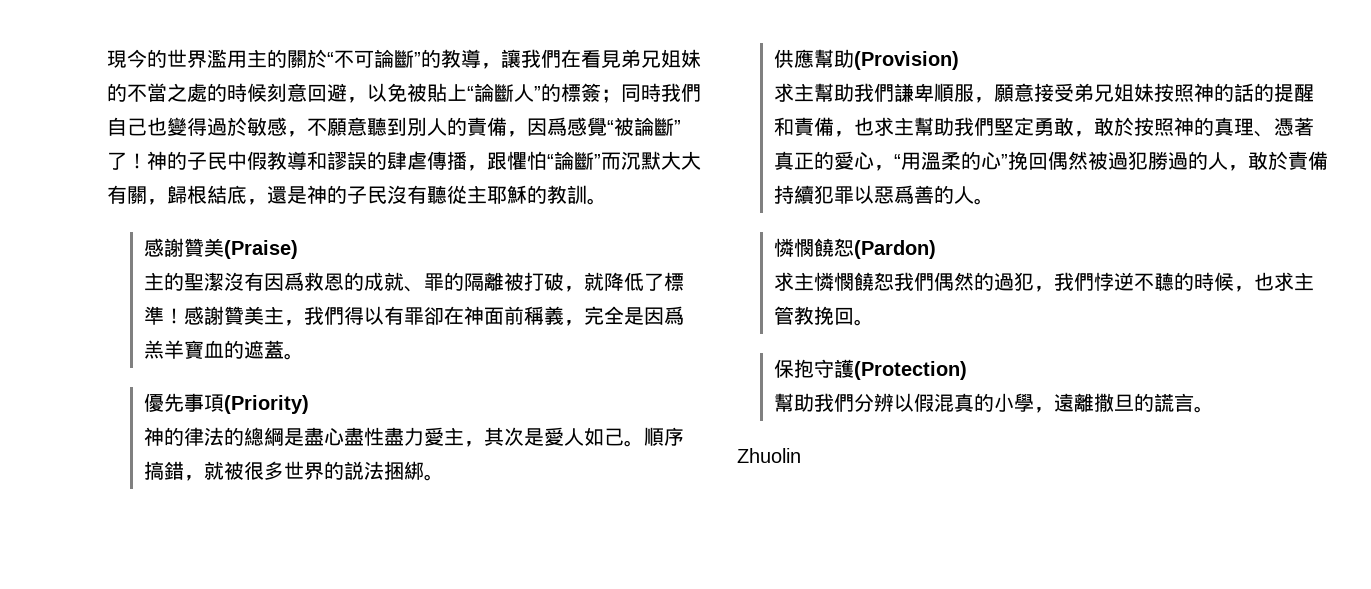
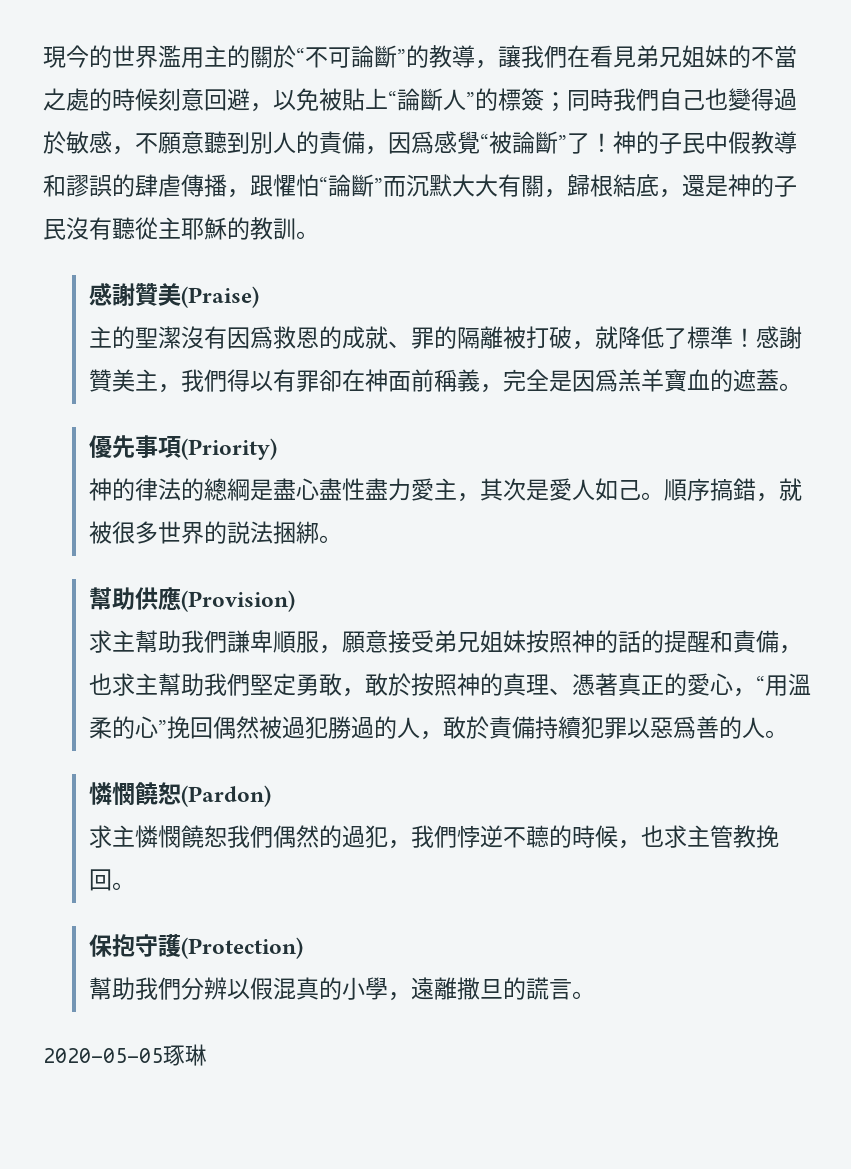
[774,49,855,68] 供應幫助 -> [88,587,181,610] 幫助供應
[737,448,801,463] Zhuolin -> [43,1044,207,1066] 2020-05-05琢琳

